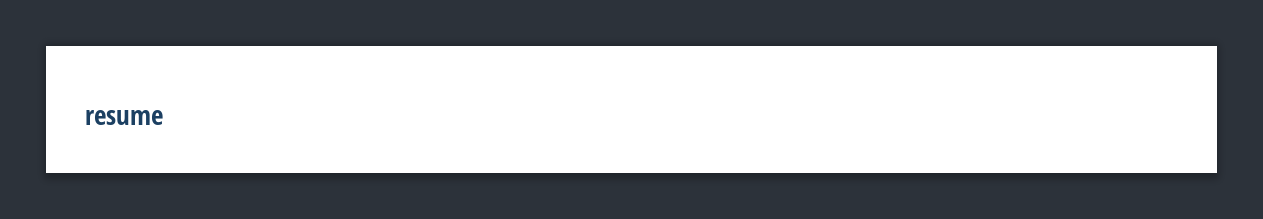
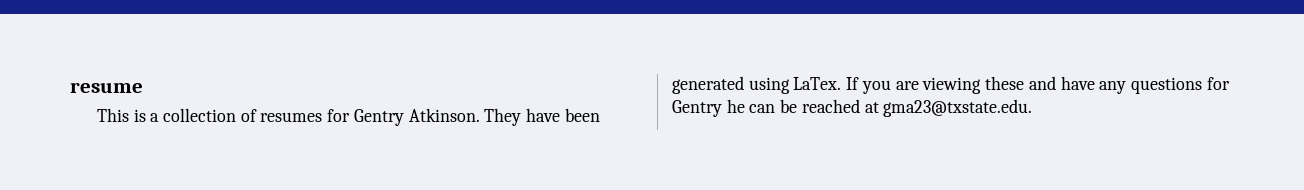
(163, 117) none -> [96,108,600,126] [672,76,1230,94] [672,99,1033,117] // This is a collection of resumes for Gentry Atkinson. They have been generated using LaTex. If you are viewing these and have any questions for Gentry he can be reached at gma23@txstate.edu.

